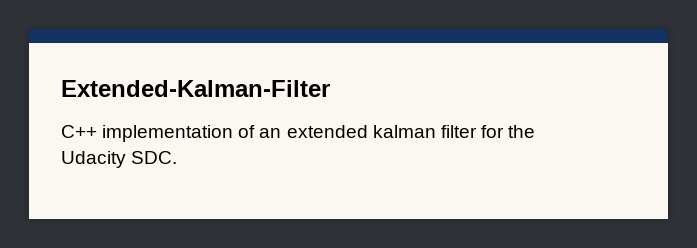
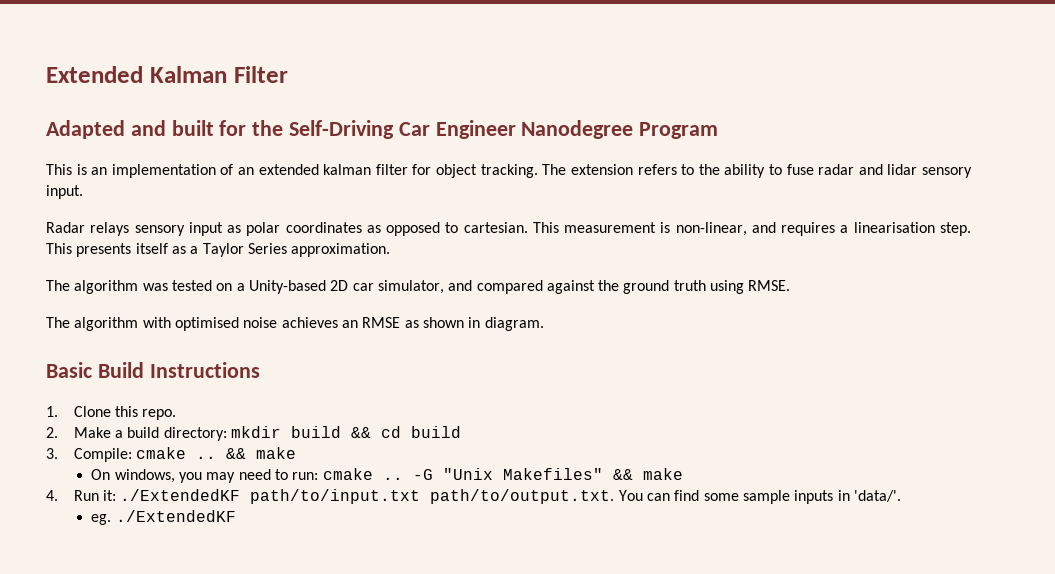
[61,80,330,97] [61,125,97,138] Extended-Kalman-Filter // C++ -> [46,66,288,83] [46,120,719,139] [46,164,108,175] Extended Kalman Filter // Adapted and built for the Self-Driving Car Engineer Nanodegree Program // This is an
[508,125,536,138] [61,151,178,168] the Udacity SDC. -> [436,164,972,178] [46,185,83,199] [46,222,972,236] [46,243,391,257] [46,280,791,294] [46,317,544,331] [46,362,260,378] [46,406,177,420] [46,426,461,441] [46,447,297,462] [91,468,683,483] [46,489,901,504] [91,510,236,525] object tracking. The extension refers to the ability to fuse radar and lidar sensory input. // Radar relays sensory input as polar coordinates as opposed to cartesian. This measurement is non-linear, and requires a linearisation step. This presents itself as a Taylor Series approximation. // The algorithm was tested on a Unity-based 2D car simulator, and compared against the ground truth using RMSE. // The algorithm with optimised noise achieves an RMSE as shown in diagram. // Basic Build Instructions // 1. Clone this repo. // 2. Make a build directory: mkdir build && cd build // 3. Compile: cmake .. && make // On windows, you may need to run: cmake .. -G "Unix Makefiles" && make // 4. Run it: ./ExtendedKF path/to/input.txt path/to/output.txt. You can find some sample inputs in 'data/'. // eg. ./ExtendedKF

